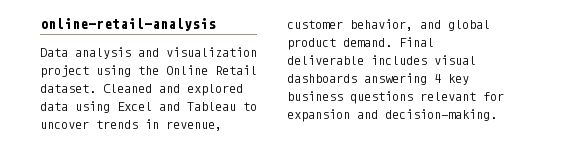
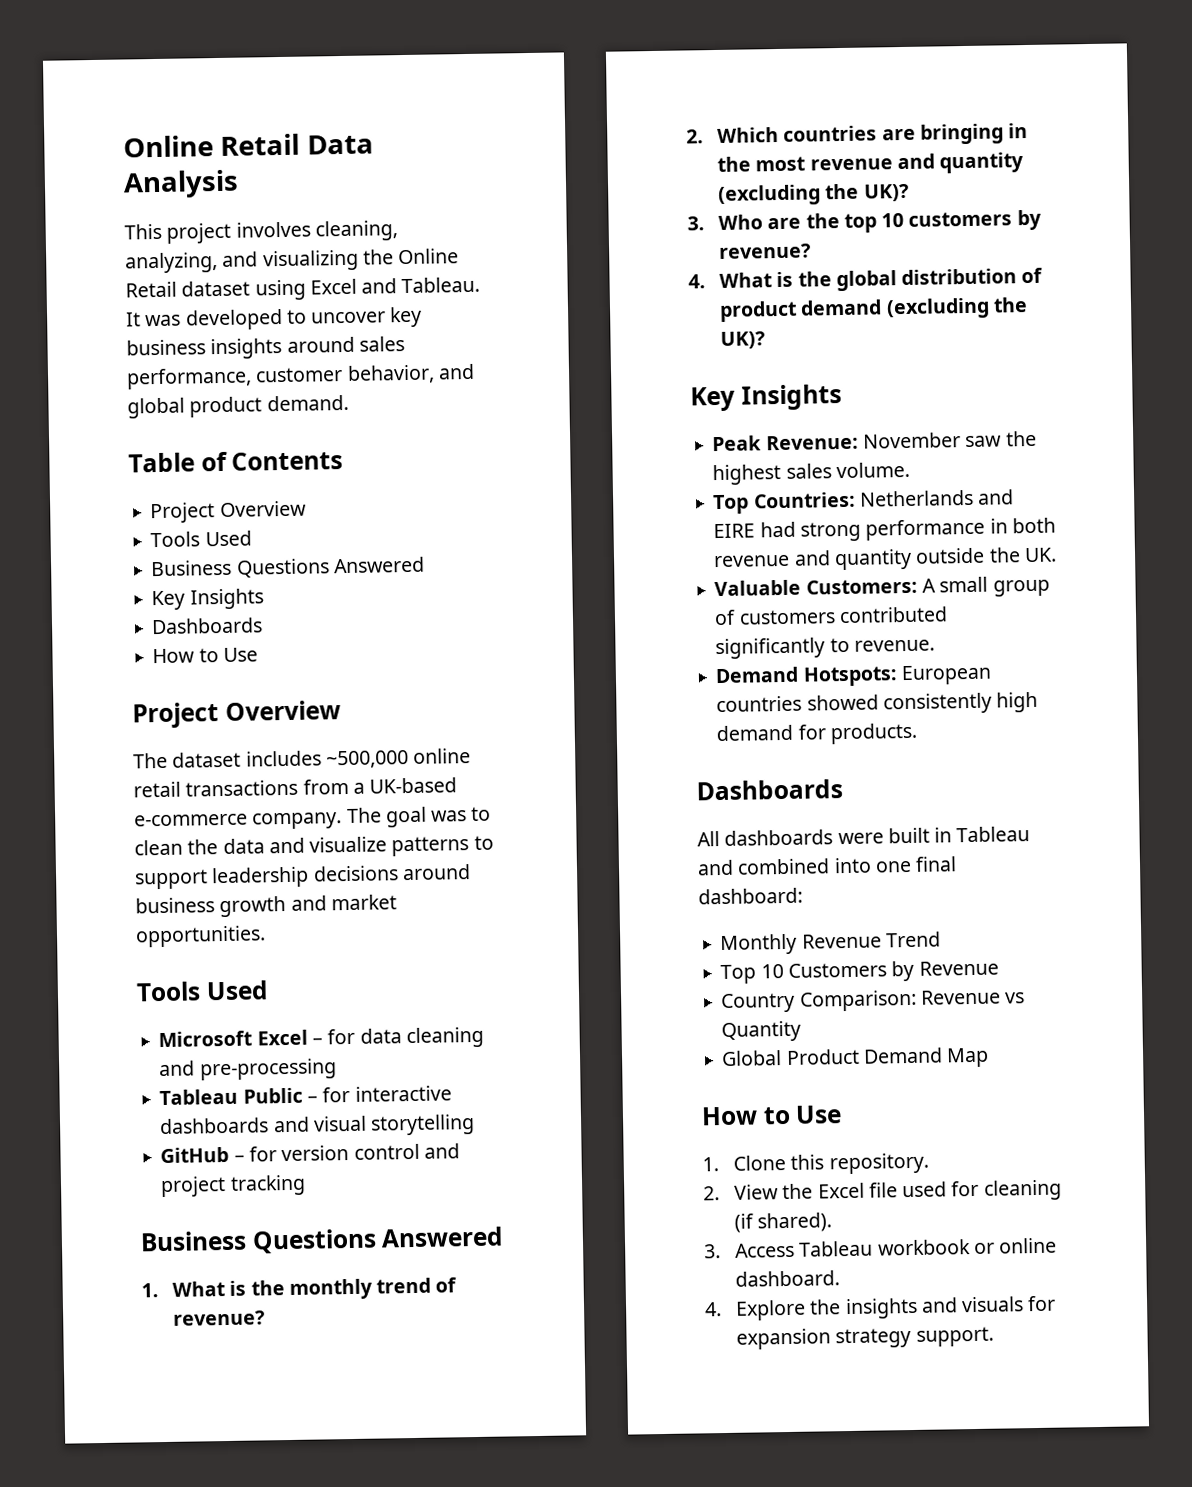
[40,18,216,31] [40,47,257,59] [40,65,257,78] [40,84,243,96] [40,101,257,113] [40,119,222,131] online-retail-analysis // Data analysis and visualization project using the Online Retail dataset. Cleaned and explored data using Excel and Tableau to uncover trends in revenue, -> [123,133,374,158] [123,169,239,199] [124,220,398,244] [125,248,460,274] [125,276,481,301] [126,306,423,331] [126,336,405,360] [126,367,252,390] Online Retail Data Analysis // This project involves cleaning, analyzing, and visualizing the Online Retail dataset using Excel and Tableau. It was developed to uncover key business insights around sales performance,
[399,37,434,47] [287,55,476,65] [287,73,469,85] [287,91,504,104] [287,109,497,122] Final deliverable includes visual dashboards answering 4 key business questions relevant for expansion and decision-making. -> [128,451,344,473] [150,500,307,524] [150,530,252,548] [151,556,425,578] [151,588,264,611] [151,617,264,635] [152,647,258,664] [132,700,341,729] [133,748,472,769] [133,777,458,798] [134,806,492,830] [134,835,494,857] [134,864,471,890] [135,894,397,918] [135,925,266,948] [136,980,269,1002] [158,1026,484,1049] [159,1058,337,1081] [159,1085,452,1106] [159,1113,476,1136] [160,1143,460,1164] [160,1174,306,1198] [140,1226,505,1254] [141,1277,458,1301] [172,1310,265,1326] [686,122,1029,145] [716,152,1025,174] [717,183,909,206] [687,209,1042,233] [718,243,811,259] [688,267,1044,292] [718,297,1028,322] [719,331,765,349] [690,384,842,412] [712,430,1037,452] [712,461,910,486] [713,489,1015,515] [713,517,1056,542] [714,547,1057,571] [714,576,1050,597] [714,606,948,626] [715,637,935,660] [715,664,992,687] [716,691,1039,715] [716,722,918,745] [696,779,843,801] [697,826,1031,847] [697,856,958,876] [698,887,803,905] [720,931,941,956] [720,960,999,985] [721,989,1026,1014] [721,1020,802,1043] [721,1047,990,1068] [701,1105,843,1126] [702,1152,929,1175] [703,1179,1062,1201] [733,1212,833,1233] [704,1237,1058,1259] [734,1270,840,1287] [704,1295,1057,1321] [735,1326,994,1350] // Table of Contents // Project Overview // Tools Used // Business Questions Answered // Key Insights // Dashboards // How to Use // Project Overview // The dataset includes ~500,000 online retail transactions from a UK-based e-commerce company. The goal was to clean the data and visualize patterns to support leadership decisions around business growth and market opportunities. // Tools Used // Microsoft Excel – for data cleaning and pre-processing // Tableau Public – for interactive dashboards and visual storytelling // GitHub – for version control and project tracking // Business Questions Answered // 1. What is the monthly trend of revenue? // 2. Which countries are bringing in the most revenue and quantity (excluding the UK)? // 3. Who are the top 10 customers by revenue? // 4. What is the global distribution of product demand (excluding the UK)? // Key Insights // Peak Revenue: November saw the highest sales volume. // Top Countries: Netherlands and EIRE had strong performance in both revenue and quantity outside the UK. // Valuable Customers: A small group of customers contributed significantly to revenue. // Demand Hotspots: European countries showed consistently high demand for products. // Dashboards // All dashboards were built in Tableau and combined into one final dashboard: // Monthly Revenue Trend // Top 10 Customers by Revenue // Country Comparison: Revenue vs Quantity // Global Product Demand Map // How to Use // 1. Clone this repository. // 2. View the Excel file used for cleaning (if shared). // 3. Access Tableau workbook or online dashboard. // 4. Explore the insights and visuals for expansion strategy support.

